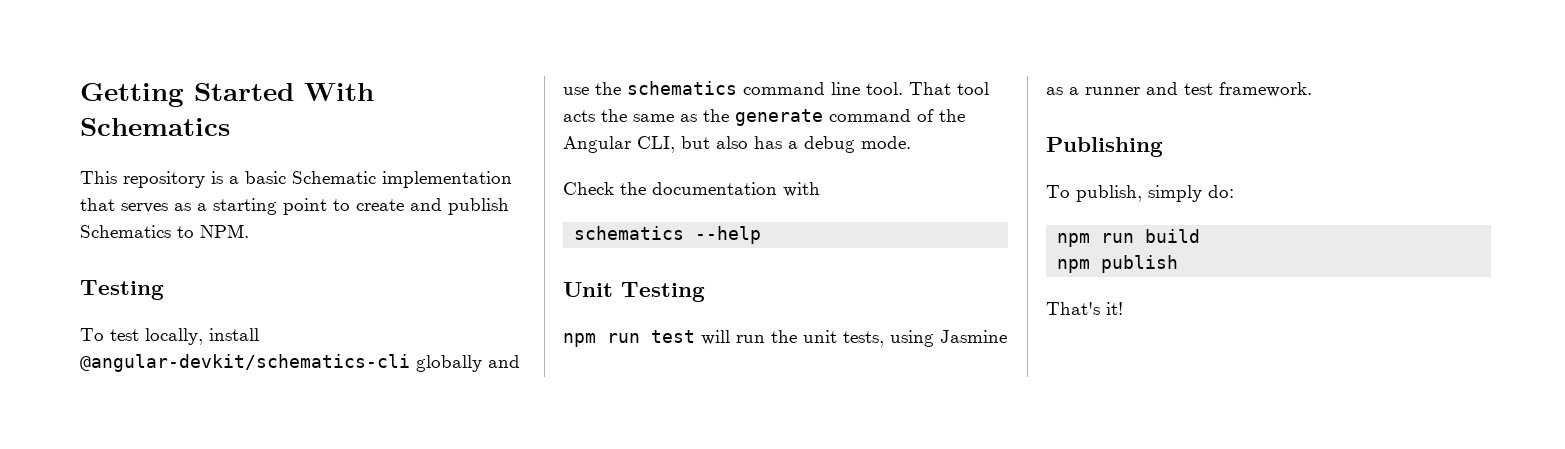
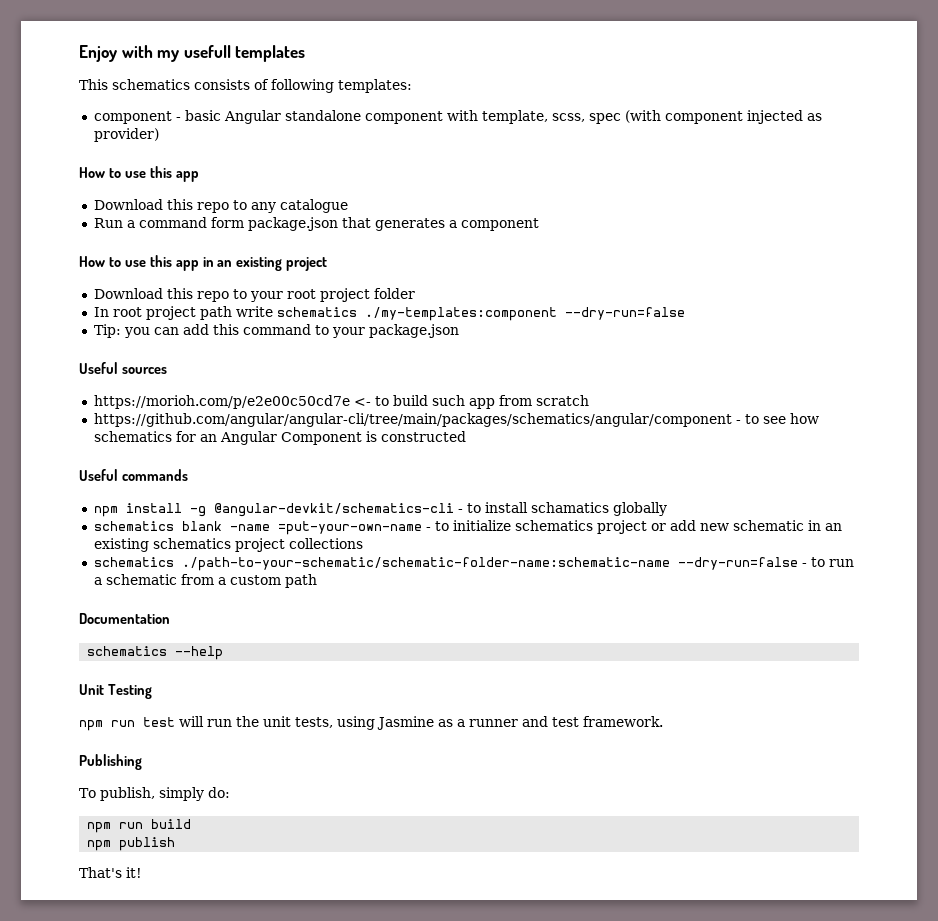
[80,83,374,107] [80,118,230,136] [80,171,512,188] [80,198,509,215] [80,224,249,238] [80,280,164,300] [80,328,259,345] [80,354,520,372] [563,81,989,95] [563,109,965,126] [563,136,911,153] [563,182,820,197] Getting Started With Schematics // This repository is a basic Schematic implementation that serves as a starting point to create and publish Schematics to NPM. // Testing // To test locally, install @angular-devkit/schematics-cli globally and use the schematics command line tool. That tool acts the same as the generate command of the Angular CLI, but also has a debug mode. // Check the documentation with -> [79,45,306,62] [79,79,412,93] [93,110,822,124] [93,128,159,142] [79,166,199,182] [93,199,348,213] [93,217,539,231] [79,255,328,271] [93,288,415,302] [93,306,685,321] [93,324,459,338] [79,362,167,374] [93,395,589,409] [93,413,819,427] [93,431,466,445] [79,469,188,481] [93,502,667,517] [93,520,842,535] [93,538,363,552] [93,557,854,571] [93,574,317,588] [79,613,170,624] Enjoy with my usefull templates // This schematics consists of following templates: // component - basic Angular standalone component with template, scss, spec (with component injected as provider) // How to use this app // Download this repo to any catalogue // Run a command form package.json that generates a component // How to use this app in an existing project // Download this repo to your root project folder // In root project path write schematics ./my-templates:component --dry-run=false // Tip: you can add this command to your package.json // Useful sources // https://morioh.com/p/e2e00c50cd7e <- to build such app from scratch // https://github.com/angular/angular-cli/tree/main/packages/schematics/angular/component - to see how schematics for an Angular Component is constructed // Useful commands // npm install -g @angular-devkit/schematics-cli - to install schamatics globally // schematics blank -name =put-your-own-name - to initialize schematics project or add new schematic in an existing schematics project collections // schematics ./path-to-your-schematic/schematic-folder-name:schematic-name --dry-run=false - to run a schematic from a custom path // Documentation

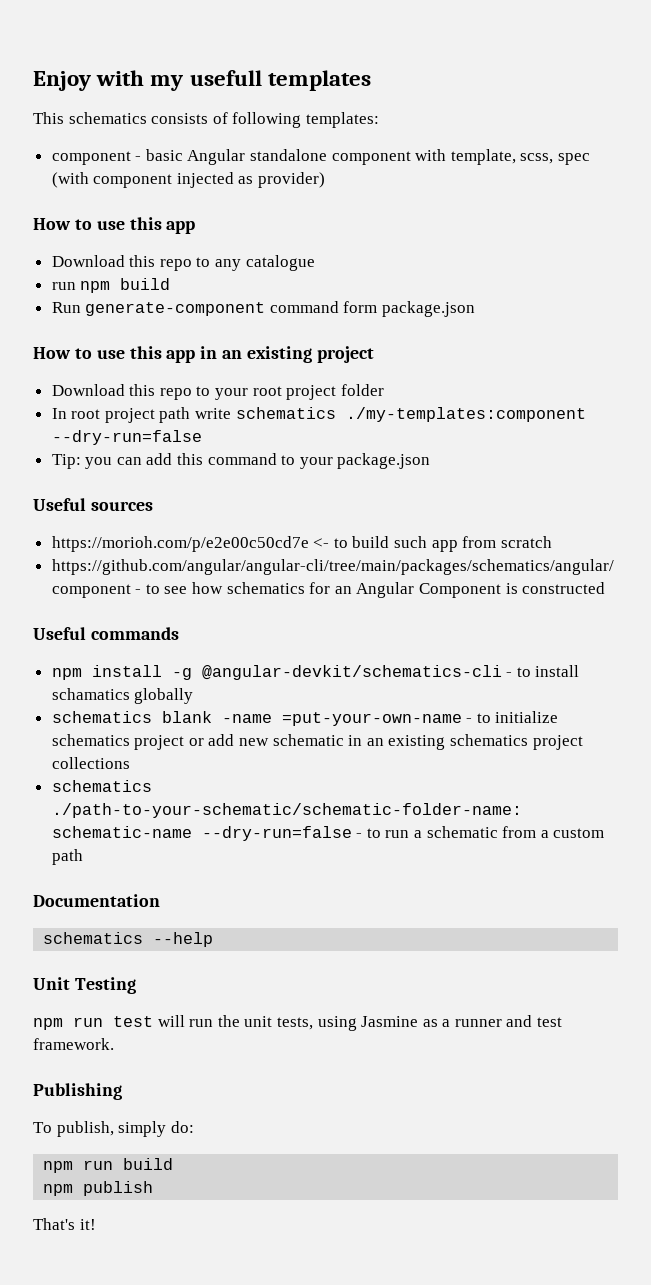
(348, 206) none -> [51,278,171,293] // run npm build
[126,220,135,228] a -> [85,302,266,316] generate-component
[341,217,539,231] that generates a component -> (476, 309) none

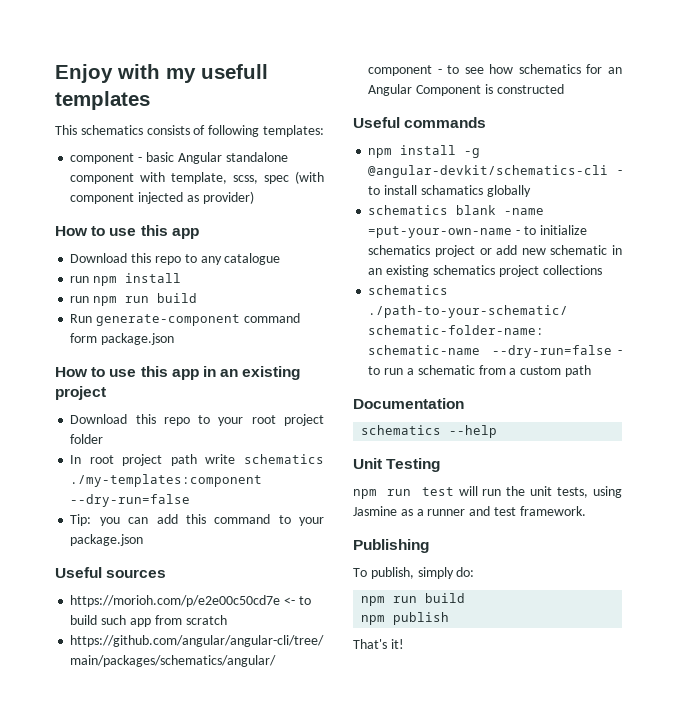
(111, 287) none -> [125,273,182,283] [70,296,150,306] install // run npm run

